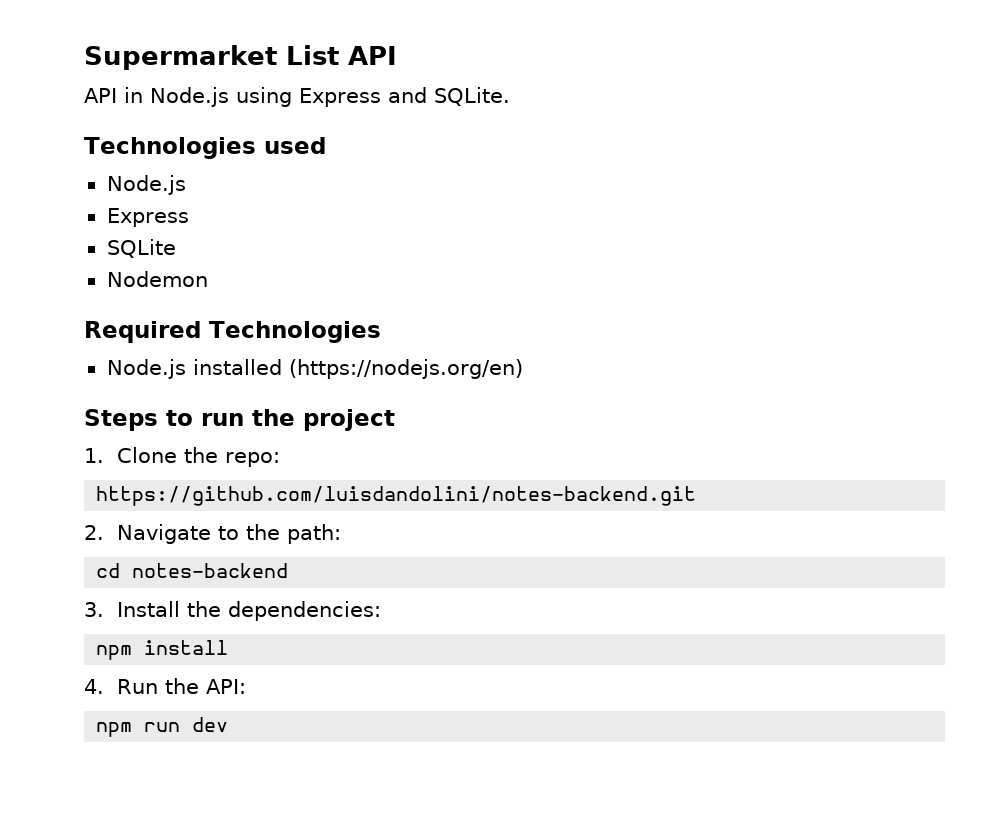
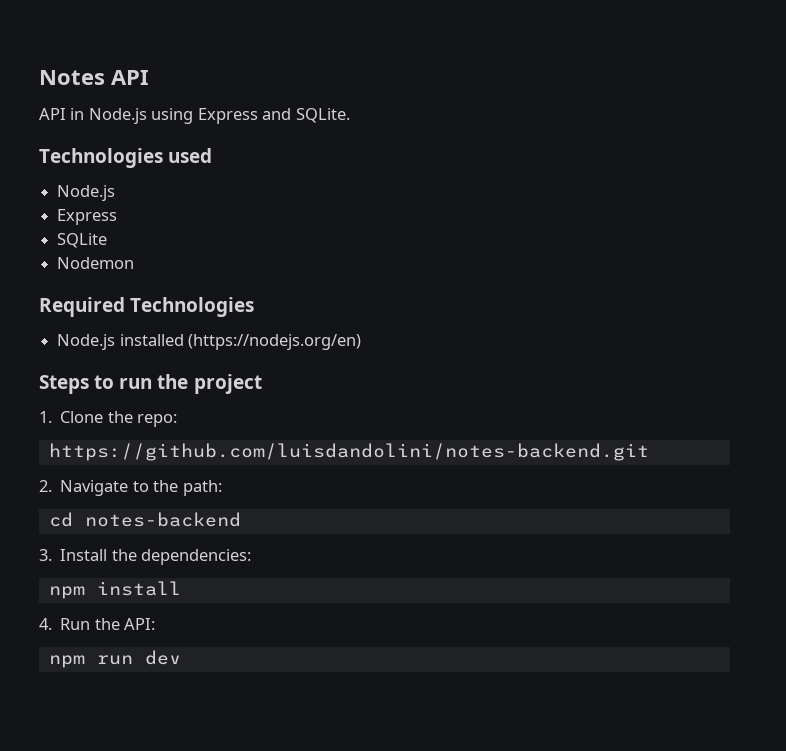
[84,45,339,70] Supermarket List -> [39,70,105,85] Notes

